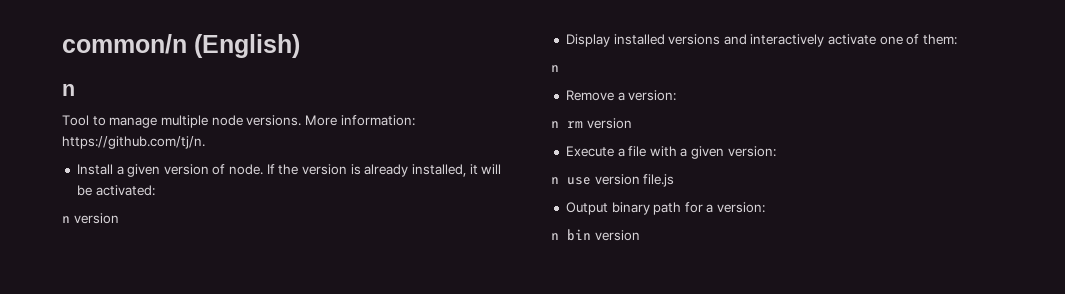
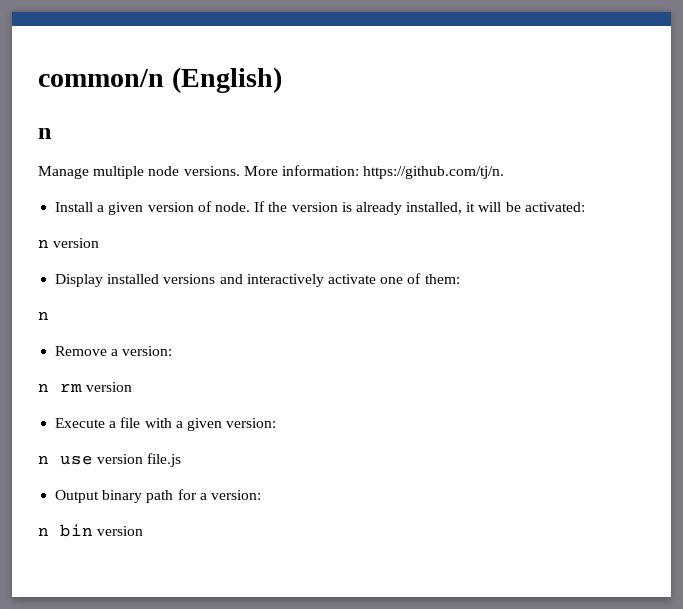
[62,115,158,128] Tool to manage -> [38,166,89,179] Manage

